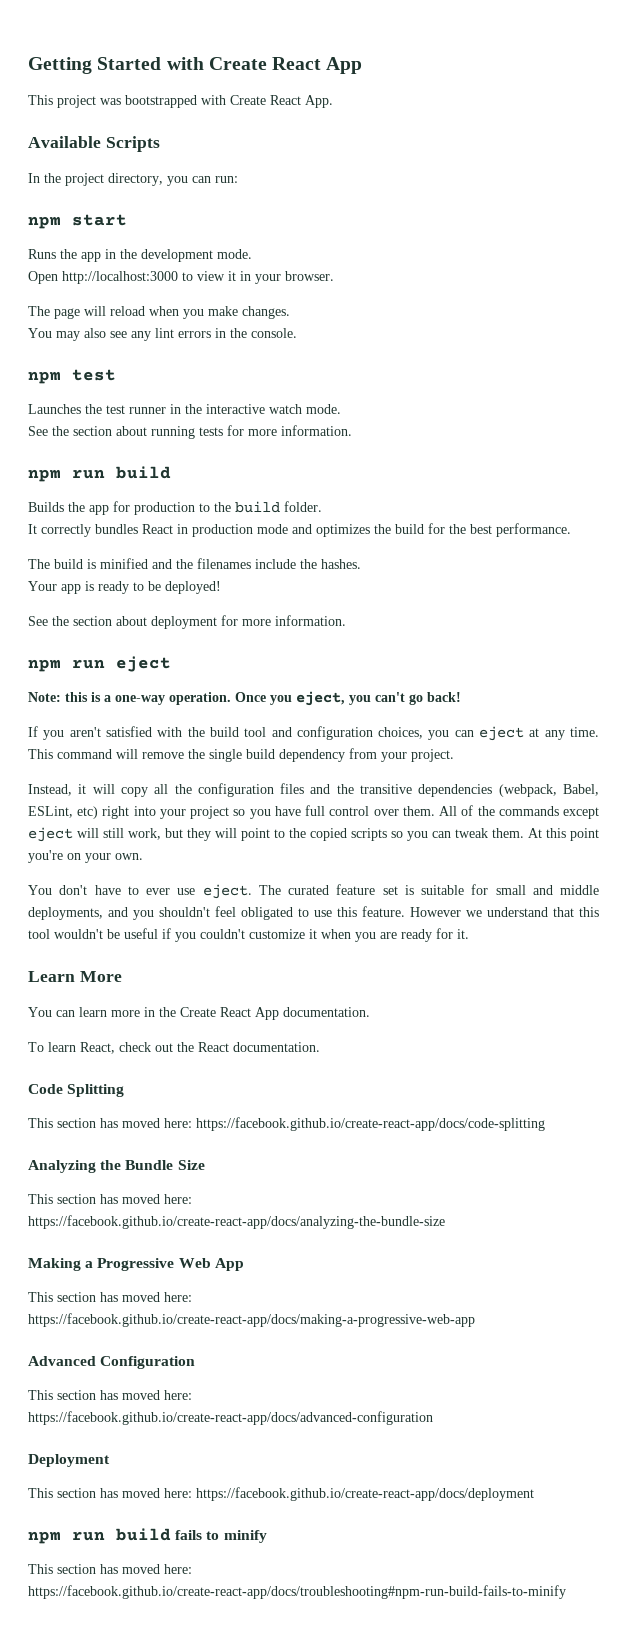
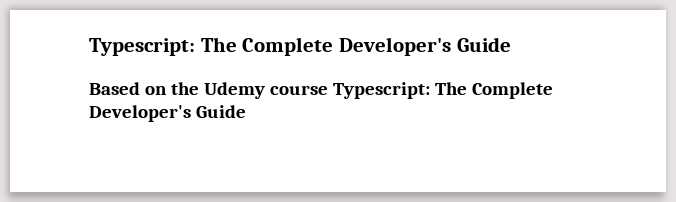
[28,57,363,74] [28,95,333,108] [28,136,160,152] [28,173,238,186] [28,214,127,229] [28,249,252,262] [28,271,334,284] [28,306,290,319] [28,328,297,341] [28,369,116,384] [28,404,341,414] [28,425,352,439] [28,466,171,482] [28,501,322,515] [28,523,571,537] [28,558,361,569] [28,581,221,594] [28,615,346,629] [28,656,171,672] [28,691,461,706] [28,726,599,741] [28,748,454,762] [28,783,600,797] [28,805,600,819] [28,827,599,842] [28,850,143,863] [28,884,599,899] [28,906,599,920] [28,928,469,942] [28,971,122,982] [28,1007,370,1020] [28,1042,320,1054] [28,1084,125,1097] [28,1117,545,1131] [28,1160,205,1173] [28,1194,192,1204] [28,1215,445,1229] [28,1258,244,1271] [28,1292,192,1302] [28,1313,475,1327] [28,1356,196,1369] [28,1390,192,1400] [28,1411,433,1425] [28,1454,110,1467] [28,1487,534,1501] [28,1528,267,1544] [28,1564,192,1574] [28,1585,566,1599] Getting Started with Create React App // This project was bootstrapped with Create React App. // Available Scripts // In the project directory, you can run: // npm start // Runs the app in the development mode. // Open http://localhost:3000 to view it in your browser. // The page will reload when you make changes. // You may also see any lint errors in the console. // npm test // Launches the test runner in the interactive watch mode. // See the section about running tests for more information. // npm run build // Builds the app for production to the build folder. // It correctly bundles React in production mode and optimizes the build for the best performance. // The build is minified and the filenames include the hashes. // Your app is ready to be deployed! // See the section about deployment for more information. // npm run eject // Note: this is a one-way operation. Once you eject, you can't go back! // If you aren't satisfied with the build tool and configuration choices, you can eject at any time. This command will remove the single build dependency from your project. // Instead, it will copy all the configuration files and the transitive dependencies (webpack, Babel, ESLint, etc) right into your project so you have full control over them. All of the commands except eject will still work, but they will point to the copied scripts so you can tweak them. At this point you're on your own. // You don't have to ever use eject. The curated feature set is suitable for small and middle deployments, and you shouldn't feel obligated to use this feature. However we understand that this tool wouldn't be useful if you couldn't customize it when you are ready for it. // Learn More // You can learn more in the Create React App documentation. // To learn React, check out the React documentation. // Code Splitting // This section has moved here: https://facebook.github.io/create-react-app/docs/code-splitting // Analyzing the Bundle Size // This section has moved here: https://facebook.github.io/create-react-app/docs/analyzing-the-bundle-size // Making a Progressive Web App // This section has moved here: https://facebook.github.io/create-react-app/docs/making-a-progressive-web-app // Advanced Configuration // This section has moved here: https://facebook.github.io/create-react-app/docs/advanced-configuration // Deployment // This section has moved here: https://facebook.github.io/create-react-app/docs/deployment // npm run build fails to minify // This section has moved here: https://facebook.github.io/create-react-app/docs/troubleshooting#npm-run-build-fails-to-minify -> [89,37,511,56] [89,82,553,99] [89,105,246,122] Typescript: The Complete Developer's Guide // Based on the Udemy course Typescript: The Complete Developer's Guide

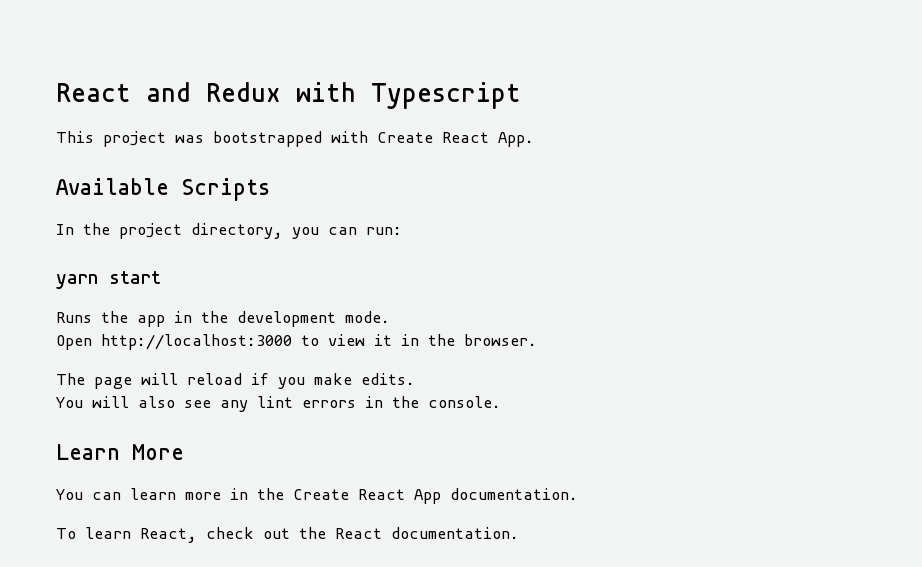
[89,37,511,56] [89,82,553,99] [89,105,246,122] Typescript: The Complete Developer's Guide // Based on the Udemy course Typescript: The Complete Developer's Guide -> [56,82,521,109] [56,131,534,147] [56,178,270,201] [56,223,402,239] [56,271,161,289] [56,311,390,327] [56,334,537,350] [56,373,415,389] [56,396,501,412] [56,444,184,460] [56,488,578,504] [56,527,519,543] React and Redux with Typescript // This project was bootstrapped with Create React App. // Available Scripts // In the project directory, you can run: // yarn start // Runs the app in the development mode. // Open http://localhost:3000 to view it in the browser. // The page will reload if you make edits. // You will also see any lint errors in the console. // Learn More // You can learn more in the Create React App documentation. // To learn React, check out the React documentation.

